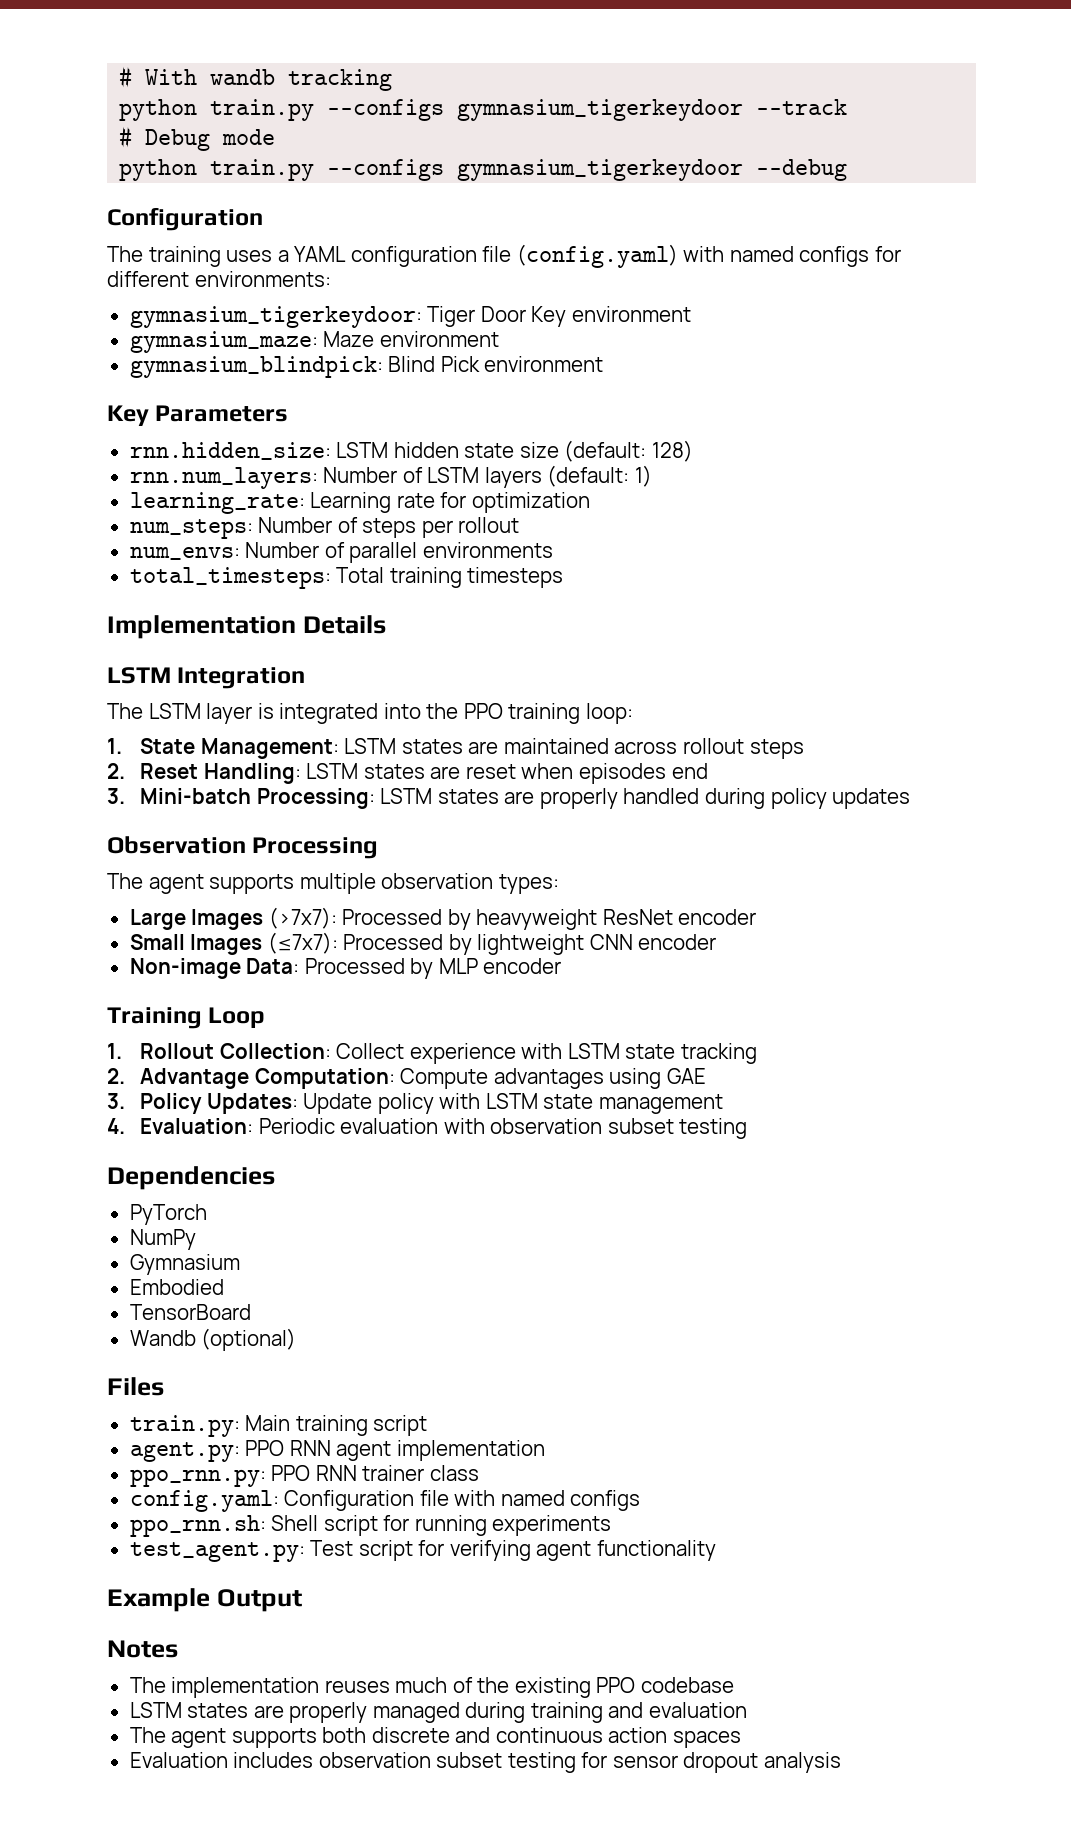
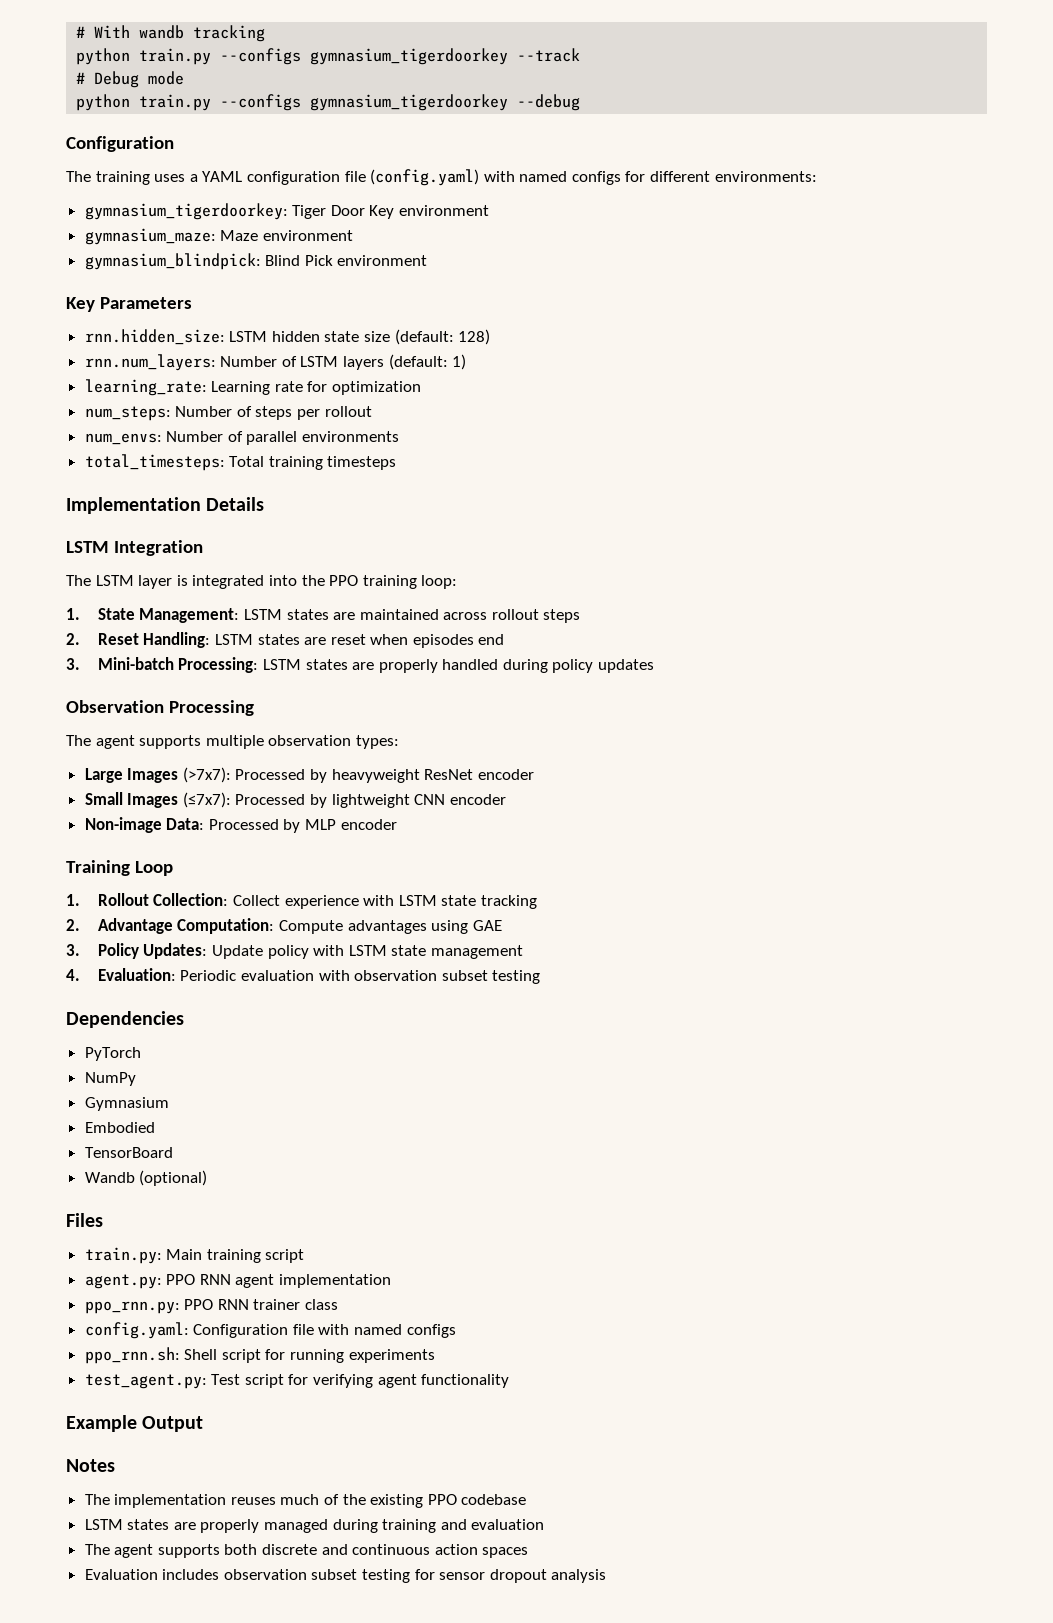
[457,99,744,121] gymnasium_tigerkeydoor -> [310,48,509,65] gymnasium_tigerdoorkey
[457,159,744,181] gymnasium_tigerkeydoor -> [310,94,509,111] gymnasium_tigerdoorkey
[129,306,422,328] gymnasium_tigerkeydoor: -> [84,203,288,220] gymnasium_tigerdoorkey:

